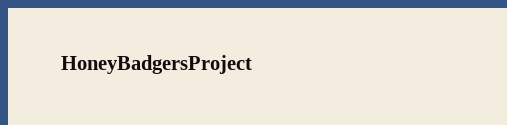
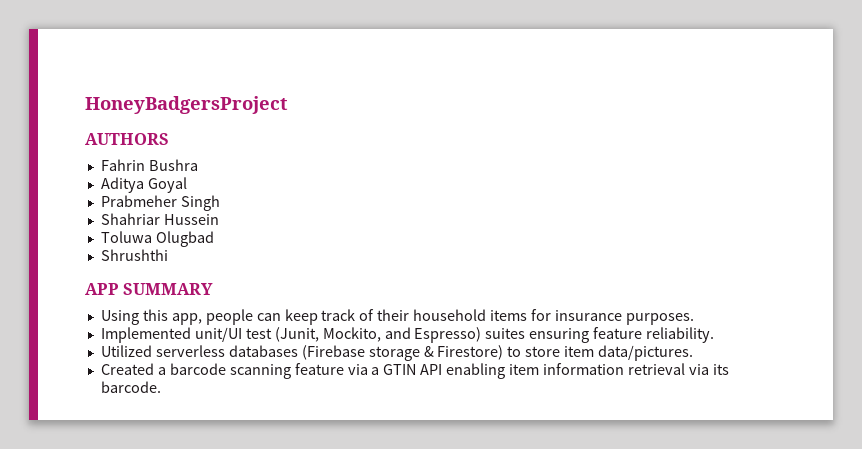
(252, 64) none -> [85,133,169,145] [100,159,198,171] [100,177,187,193] [100,195,220,211] [100,213,219,225] [100,231,214,247] [100,249,168,261] [85,283,214,295] [100,309,694,325] [100,327,715,343] [100,345,694,361] [100,363,729,379] [100,381,161,393] // AUTHORS // Fahrin Bushra // Aditya Goyal // Prabmeher Singh // Shahriar Hussein // Toluwa Olugbad // Shrushthi // APP SUMMARY // Using this app, people can keep track of their household items for insurance purposes. // Implemented unit/UI test (Junit, Mockito, and Espresso) suites ensuring feature reliability. // Utilized serverless databases (Firebase storage & Firestore) to store item data/pictures. // Created a barcode scanning feature via a GTIN API enabling item information retrieval via its barcode.

